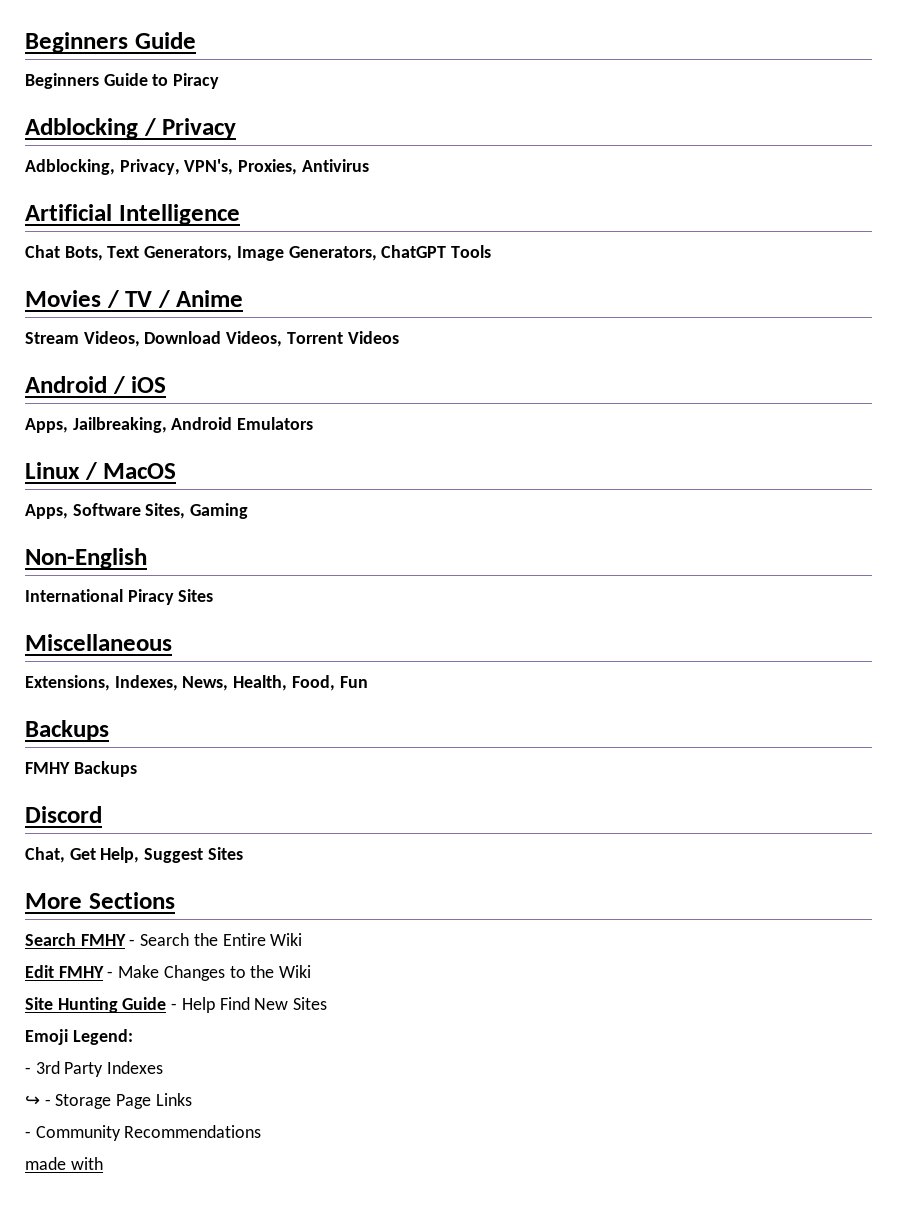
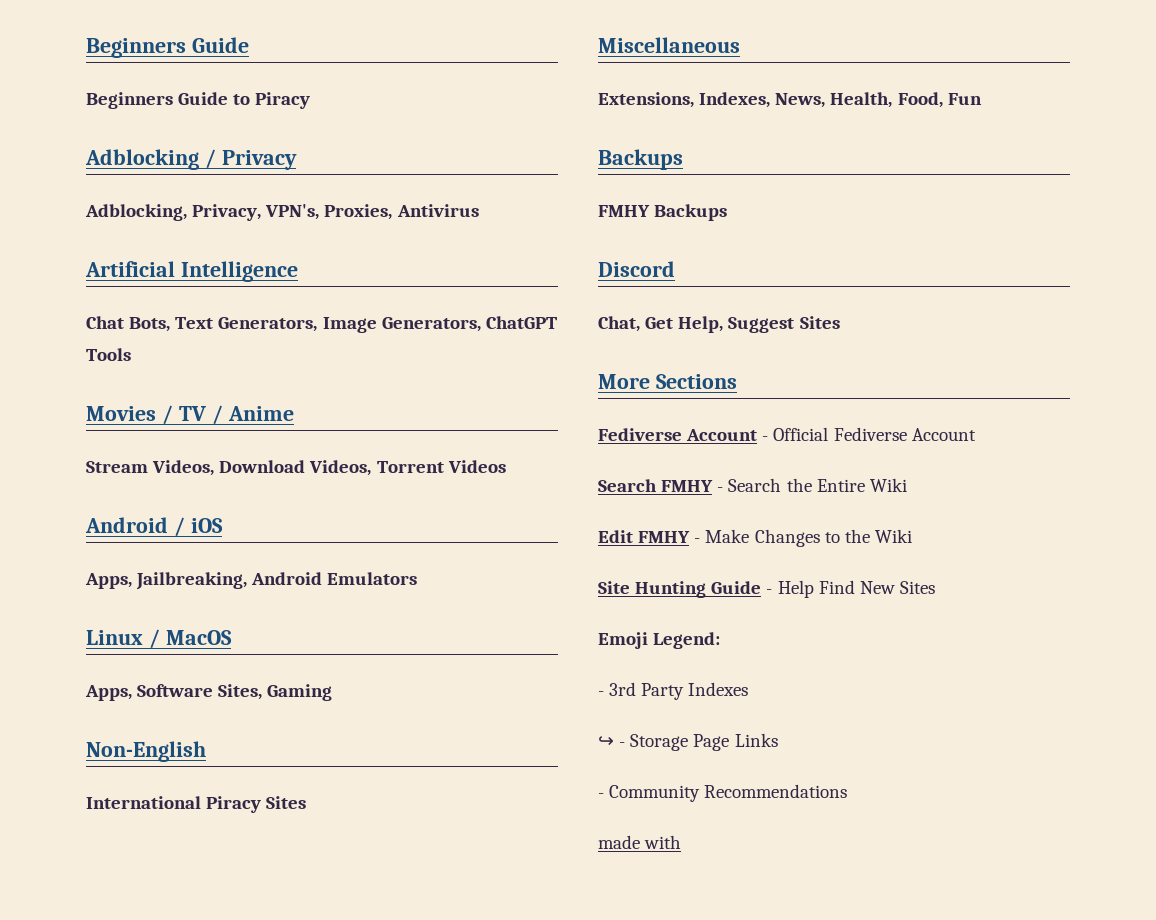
(175, 900) none -> [598,427,976,441] // Fediverse Account - Official Fediverse Account

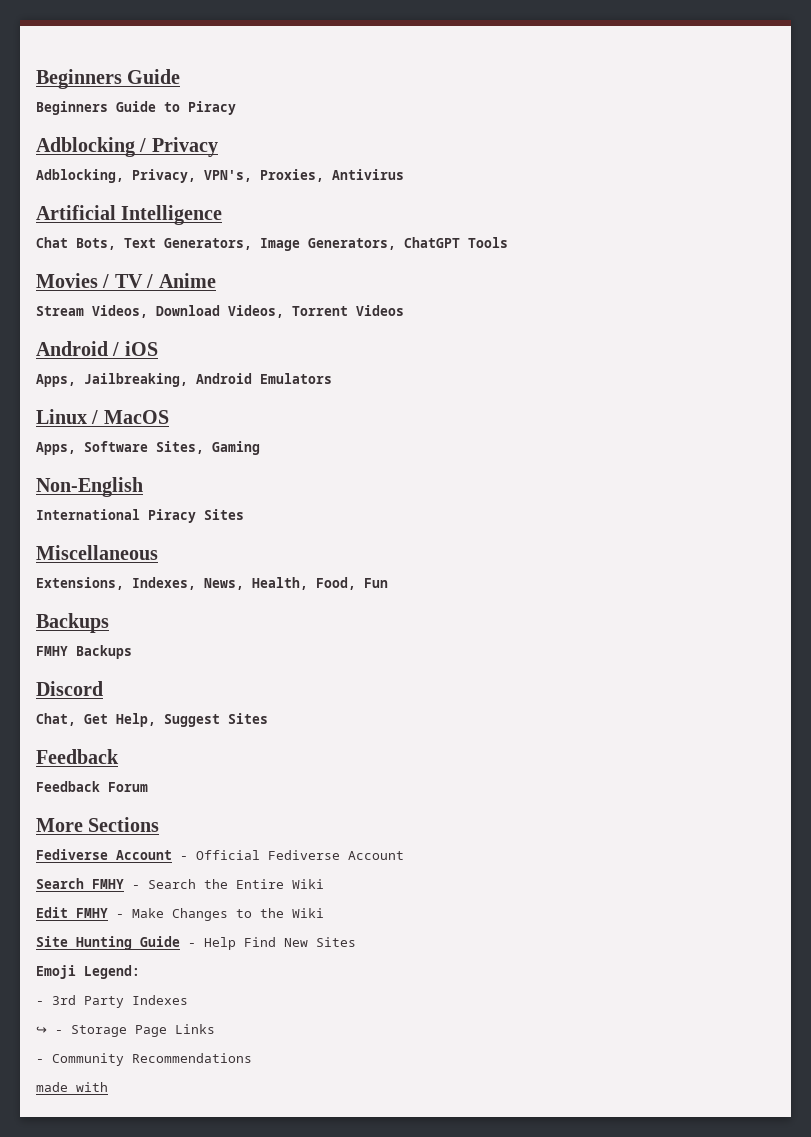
(840, 322) none -> [36,749,119,764] [36,781,148,792] // Feedback // Feedback Forum

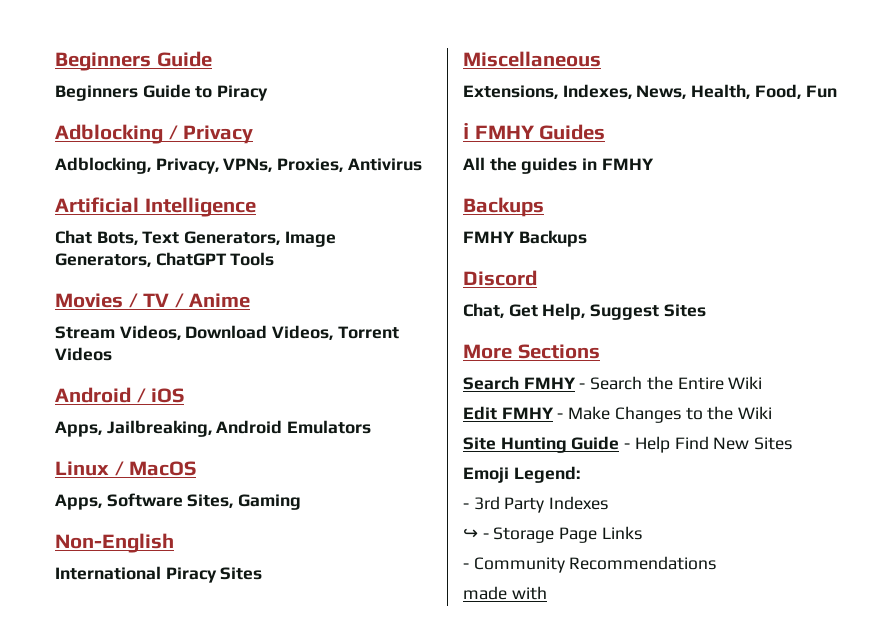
[204,170,252,182] VPN's, -> [223,158,273,172] VPNs,
(388, 583) none -> [463,123,606,140] [463,157,654,174] // ℹ FMHY Guides // All the guides in FMHY
[36,749,119,764] [36,781,148,792] // Feedback // Feedback Forum -> (706, 310) none
[36,849,404,860] // Fediverse Account - Official Fediverse Account -> (600, 351) none

